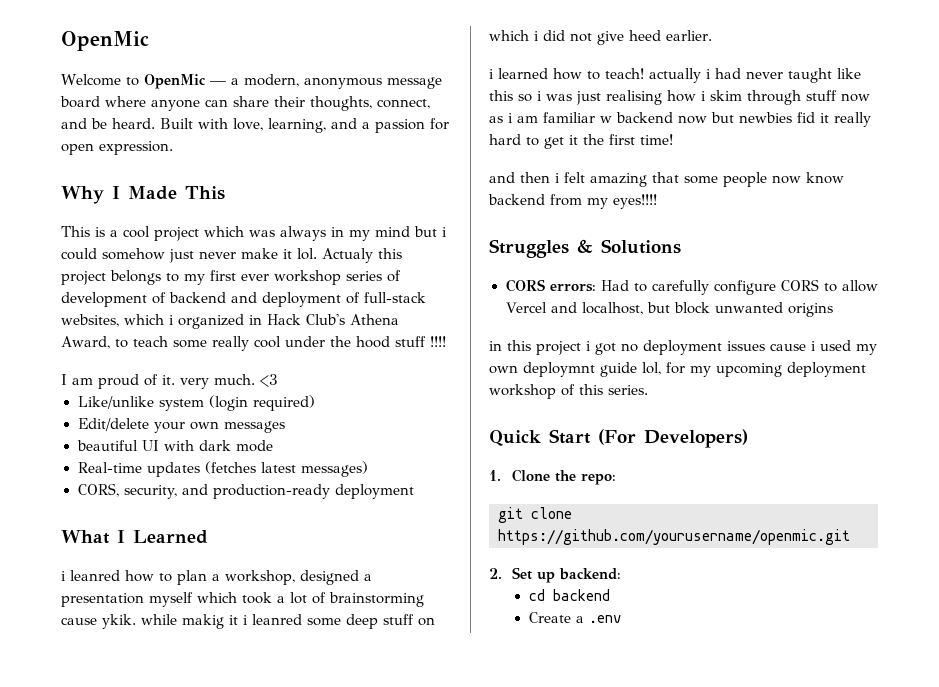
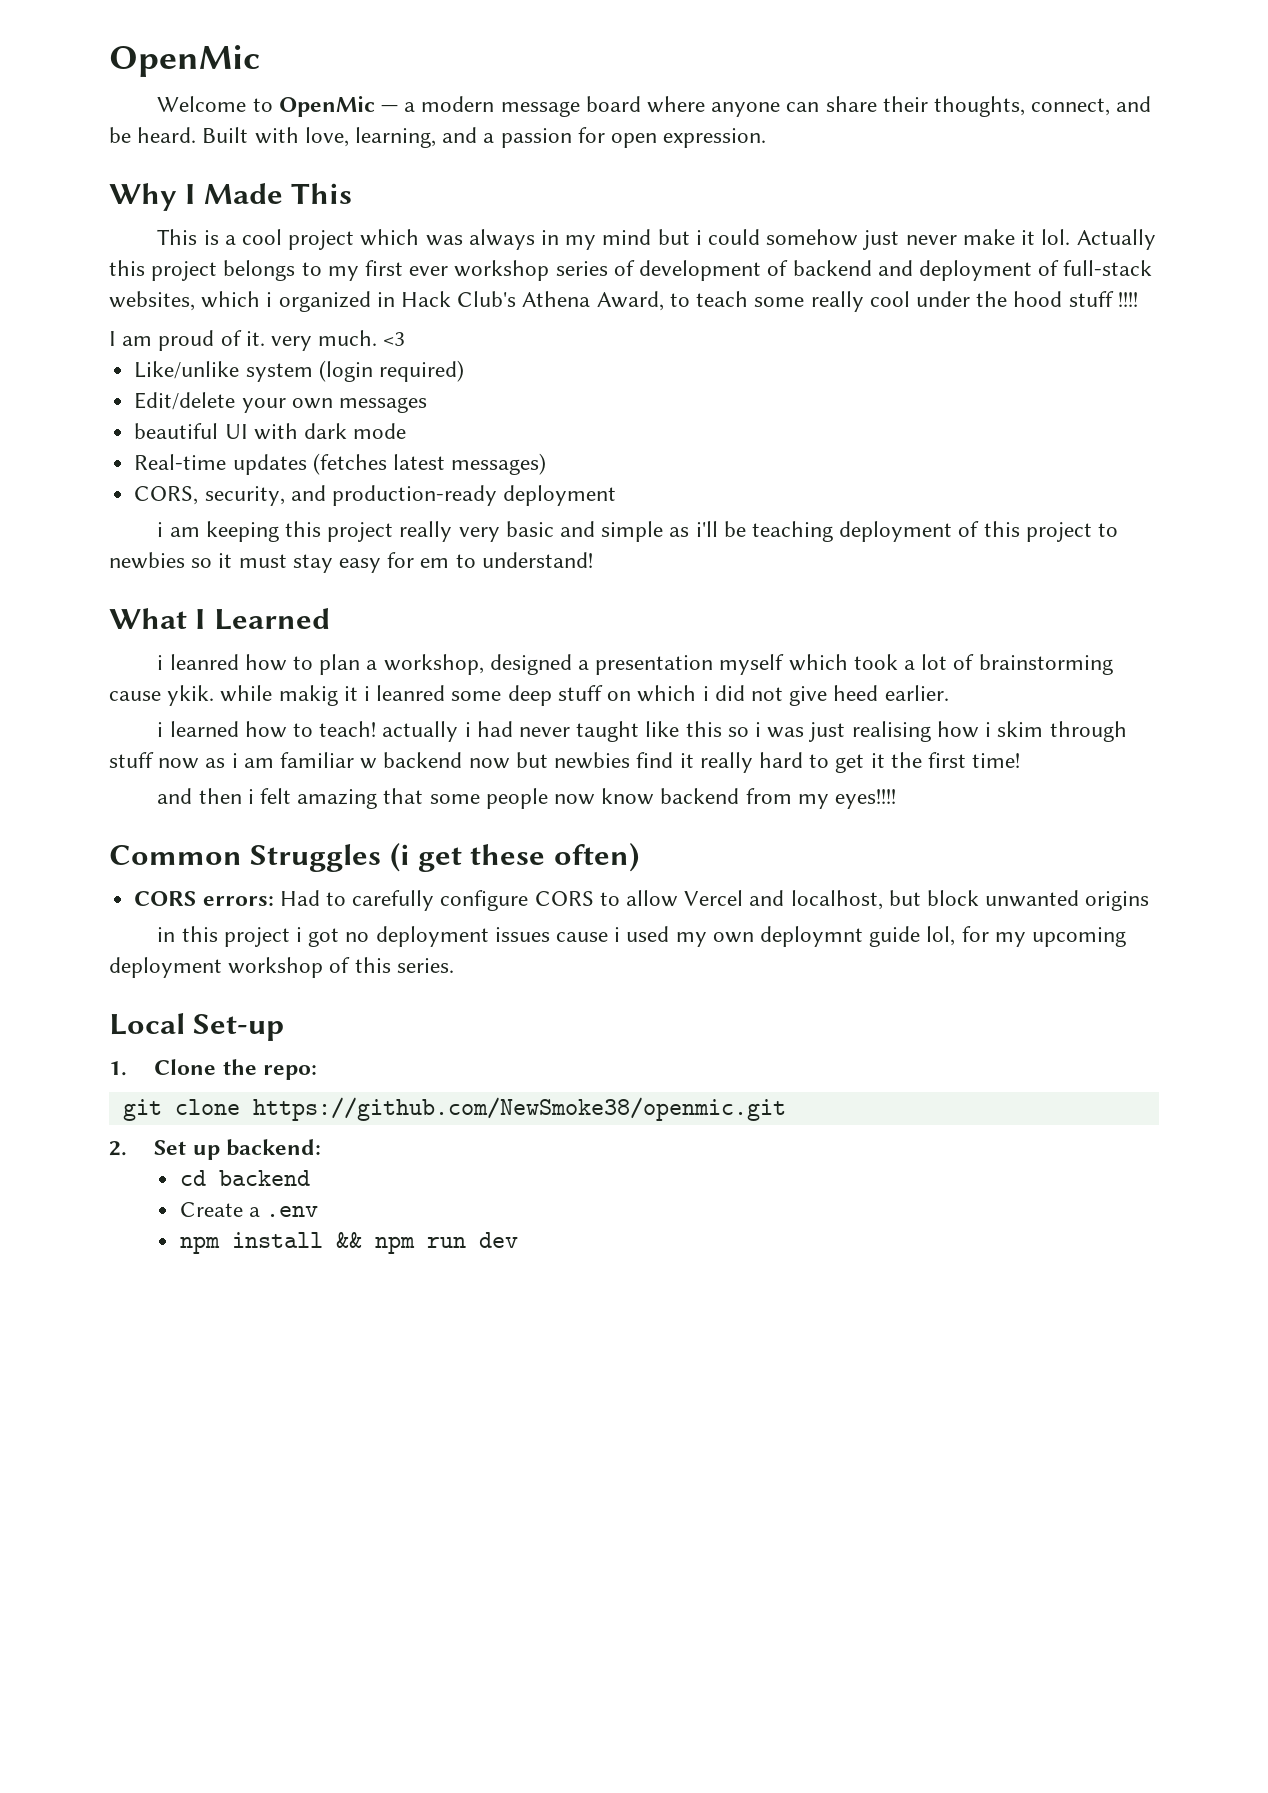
[243,74,382,89] modern, anonymous -> [421,96,495,112] modern
[322,248,373,263] Actualy -> [1076,229,1156,250] Actually
(415, 491) none -> [157,521,1119,542] [109,552,593,573] // i am keeping this project really very basic and simple as i'll be teaching deployment of this project to newbies so it must stay easy for em to understand!
[797,112,815,123] fid -> [636,752,674,768] find
[489,239,681,258] Struggles & Solutions -> [109,843,639,872] Common Struggles (i get these often)
[489,429,748,448] Quick Start (For Developers) -> [109,1013,285,1041] Local Set-up
[498,529,850,545] https://github.com/yourusername/openmic.git -> [252,1097,786,1121] https://github.com/NewSmoke38/openmic.git
(621, 619) none -> [179,1232,518,1254] // npm install && npm run dev

